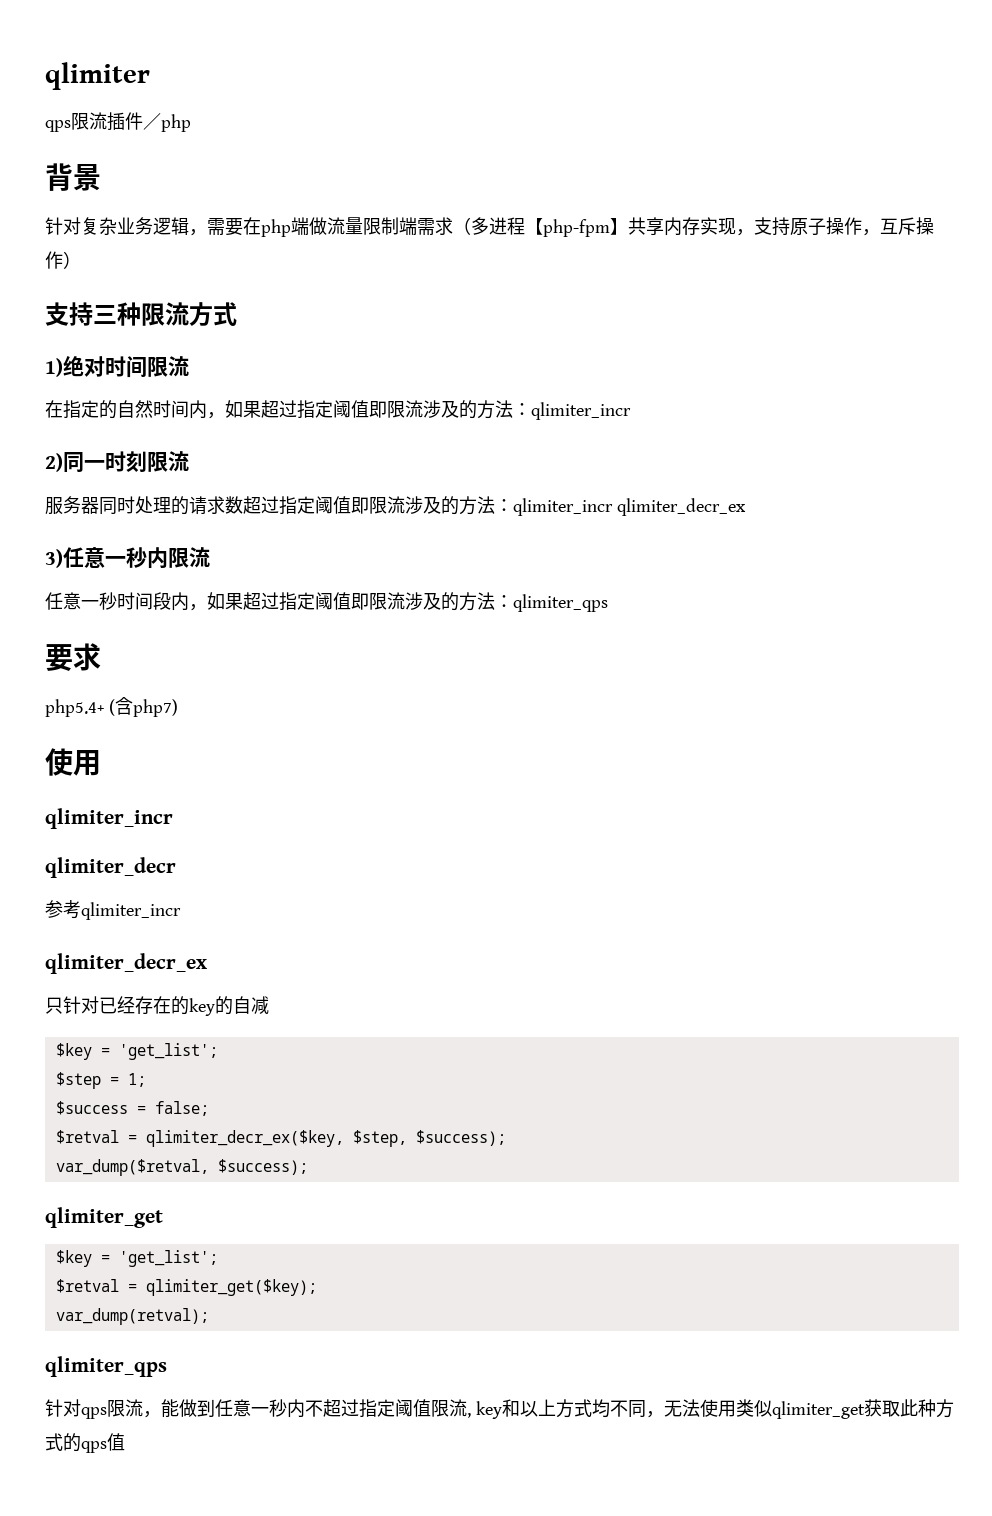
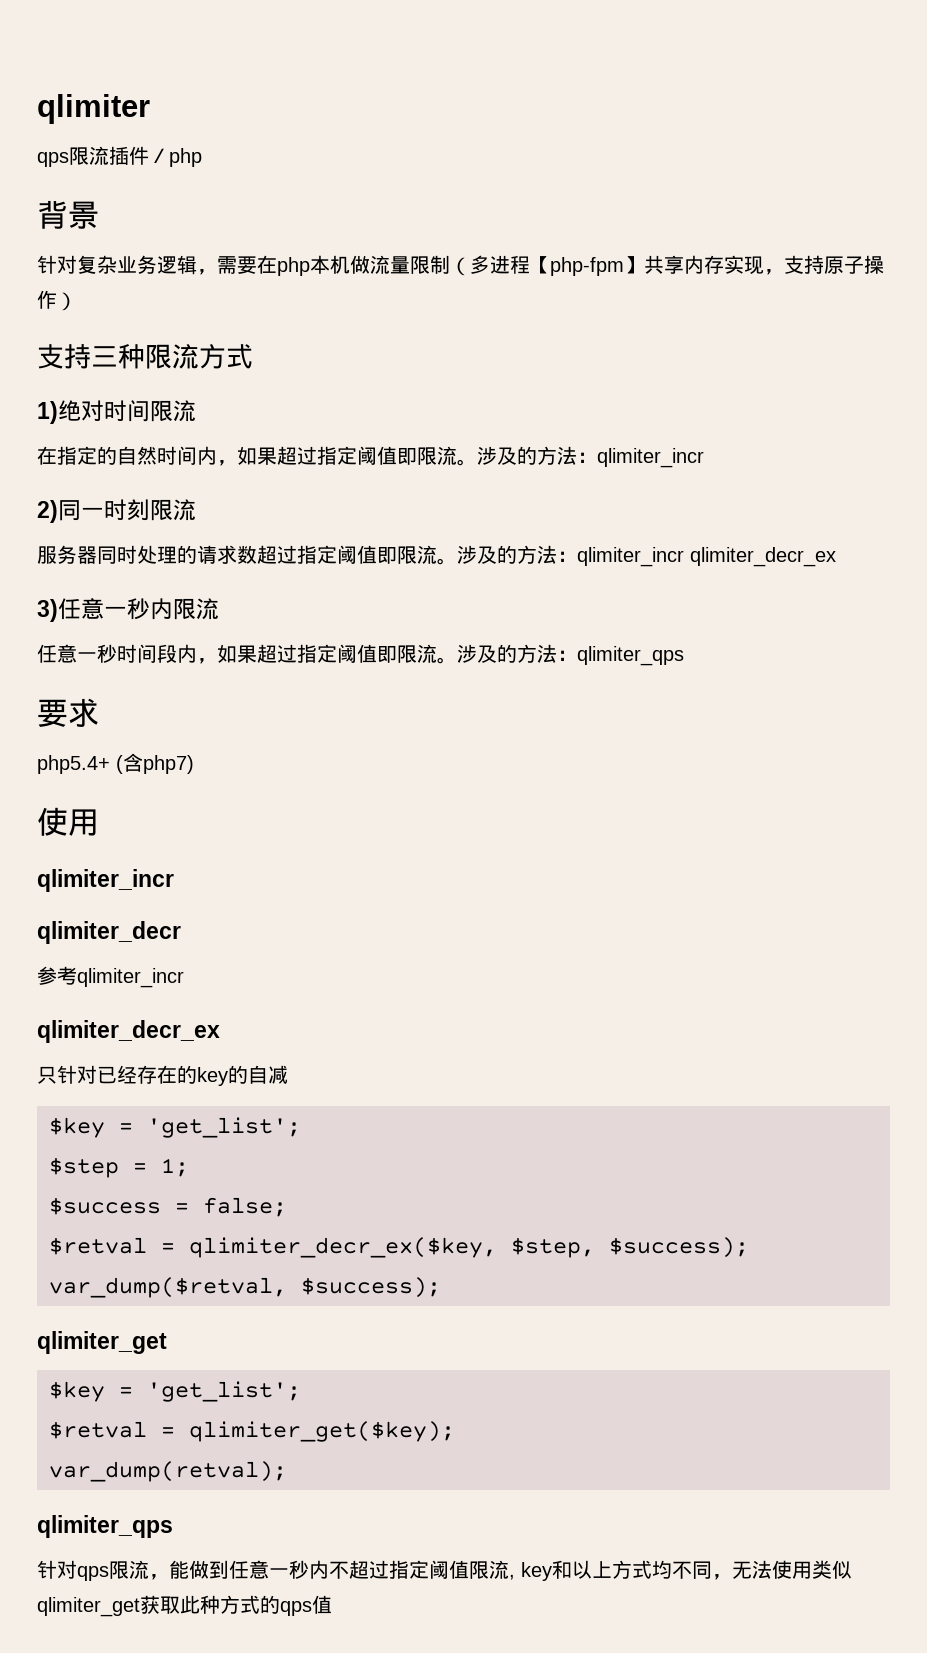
[291,217,309,235] 端 -> [310,255,350,274] 本机
[399,217,453,235] 端需求 -> (450, 264) none
[862,217,934,236] [45,251,63,269] ，互斥操作 -> (57, 299) none
(423, 409) none -> [457,459,477,466] 。
(405, 505) none -> [437,558,457,565] 。
(405, 601) none -> [437,657,457,664] 。

